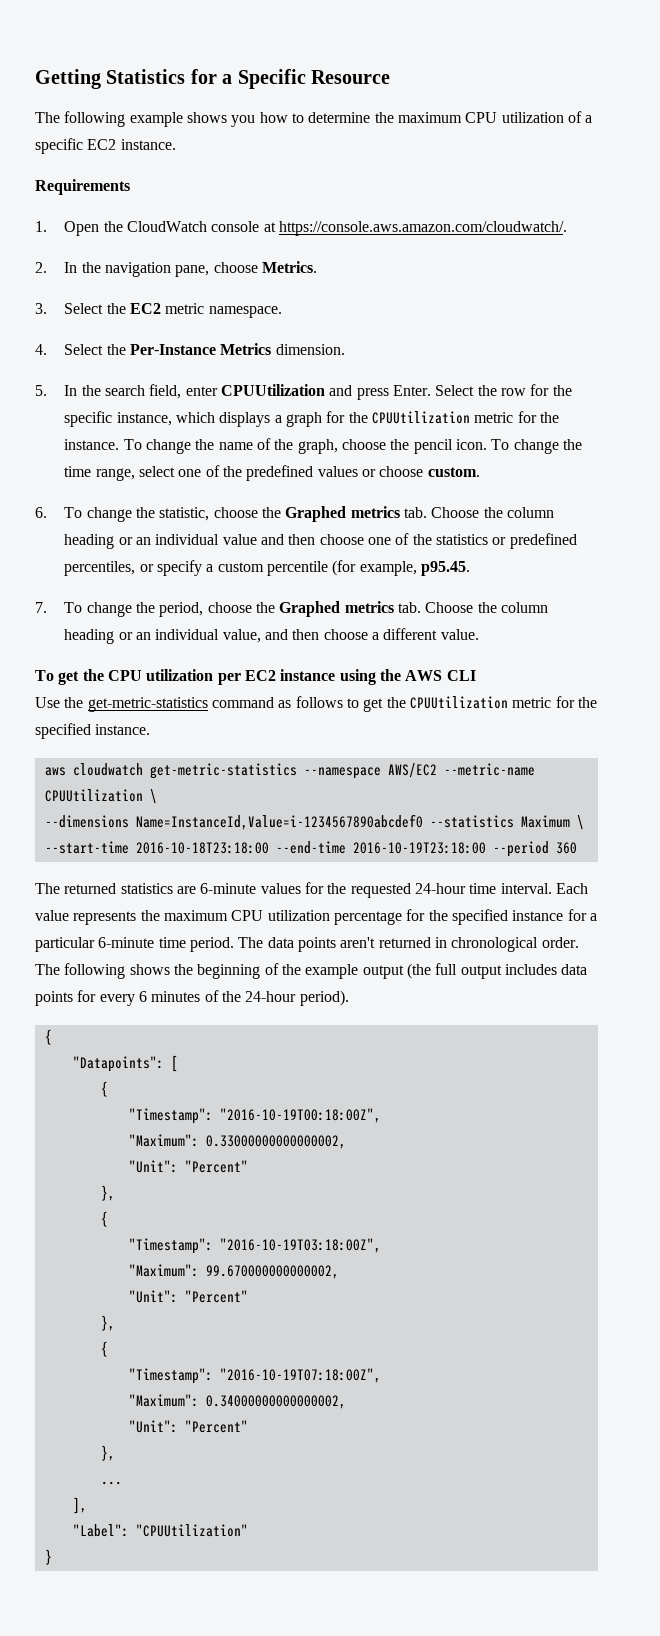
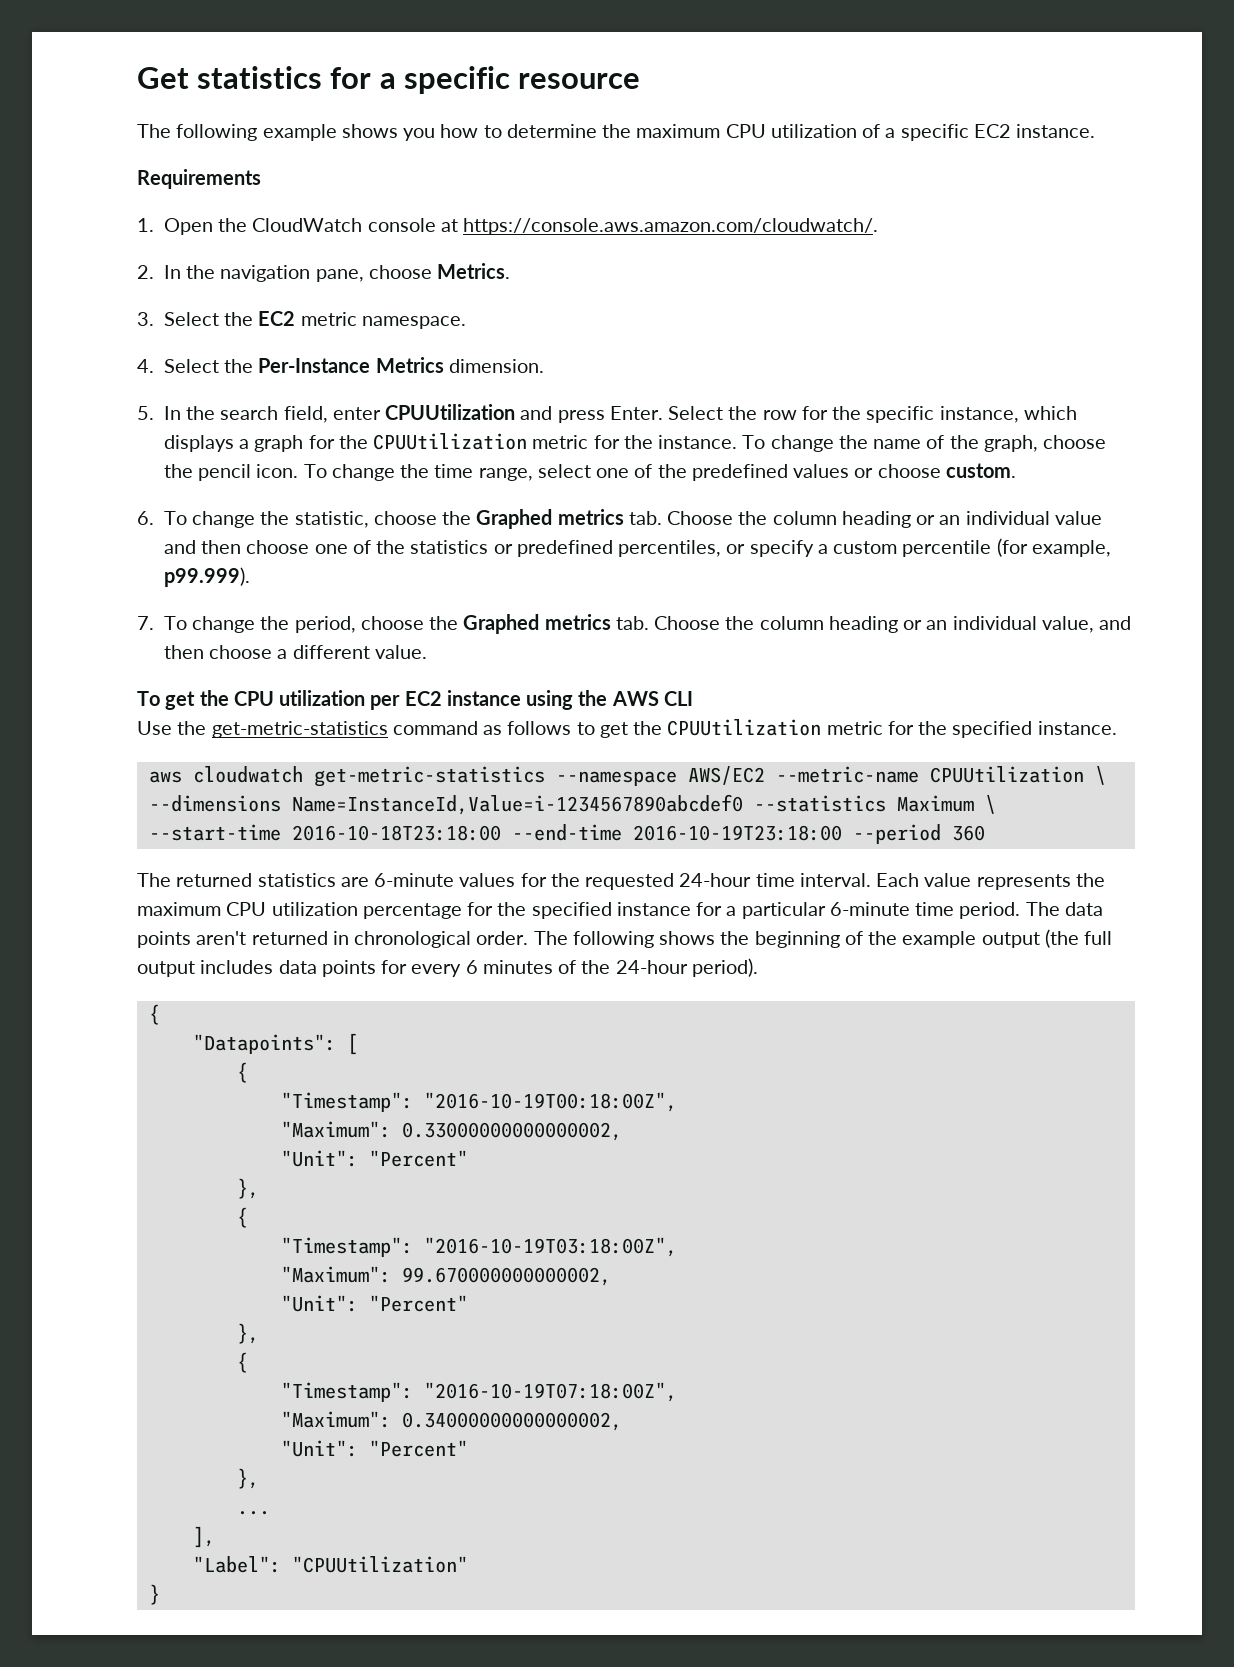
[35,69,390,89] Getting Statistics for a Specific Resource -> [137,66,641,94] Get statistics for a specific resource
[420,561,470,576] p95.45. -> [163,567,250,587] p99.999).

